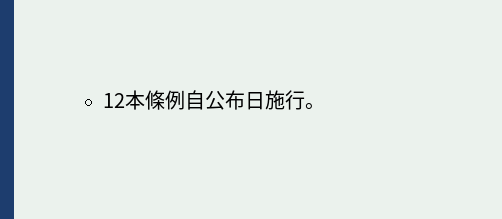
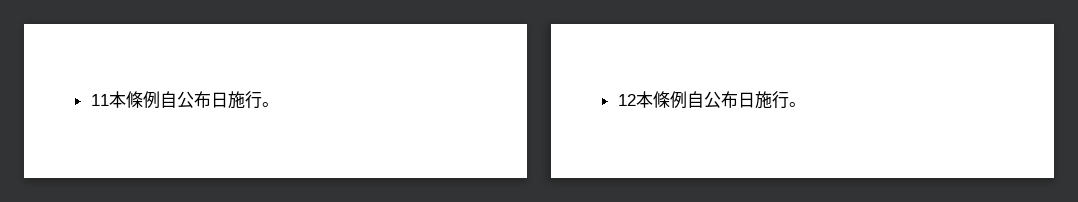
(103, 100) none -> [90,91,279,109] 11本條例自公布日施行。 //

